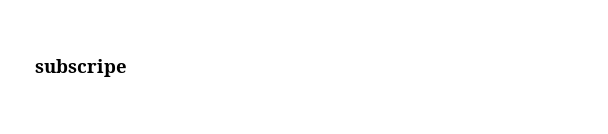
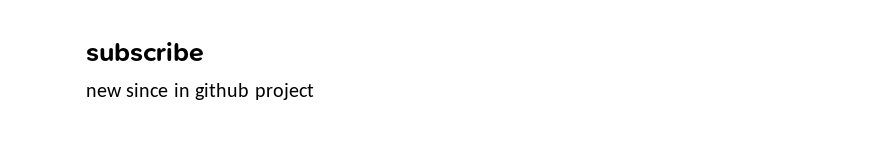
[35,59,127,77] subscripe -> [86,42,204,62] [86,83,314,100] subscribe // new since in github project

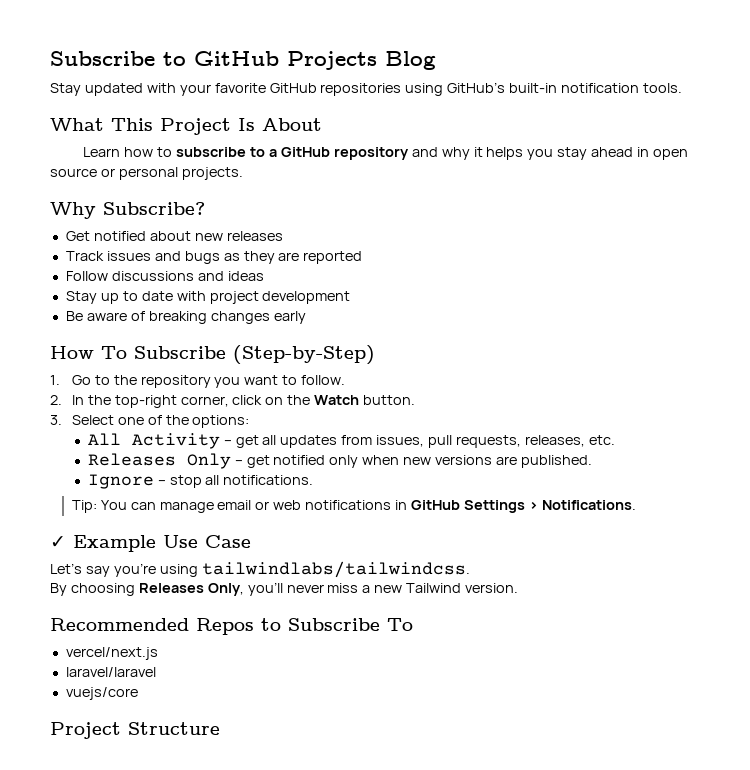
[86,42,204,62] [86,83,314,100] subscribe // new since in github project -> [50,51,436,70] [50,82,683,96] [50,118,322,135] [83,147,689,160] [50,167,243,180] [50,202,205,219] [65,231,283,241] [65,251,363,264] [65,271,264,281] [65,291,351,304] [65,311,306,324] [50,345,375,365] [50,375,346,388] [50,395,416,408] [50,415,250,428] [87,433,615,449] [87,453,592,469] [87,474,314,489] [71,500,636,513] [50,535,251,552] [50,561,470,578] [50,582,519,596] [50,618,413,635] [65,647,158,660] [65,667,156,677] [65,687,138,700] [50,722,220,739] Subscribe to GitHub Projects Blog // Stay updated with your favorite GitHub repositories using GitHub’s built-in notification tools. // What This Project Is About // Learn how to subscribe to a GitHub repository and why it helps you stay ahead in open source or personal projects. // Why Subscribe? // Get notified about new releases // Track issues and bugs as they are reported // Follow discussions and ideas // Stay up to date with project development // Be aware of breaking changes early // How To Subscribe (Step-by-Step) // 1. Go to the repository you want to follow. // 2. In the top-right corner, click on the Watch button. // 3. Select one of the options: // All Activity – get all updates from issues, pull requests, releases, etc. // Releases Only – get notified only when new versions are published. // Ignore – stop all notifications. // Tip: You can manage email or web notifications in GitHub Settings > Notifications. // ✓ Example Use Case // Let’s say you’re using tailwindlabs/tailwindcss. // By choosing Releases Only, you’ll never miss a new Tailwind version. // Recommended Repos to Subscribe To // vercel/next.js // laravel/laravel // vuejs/core // Project Structure

